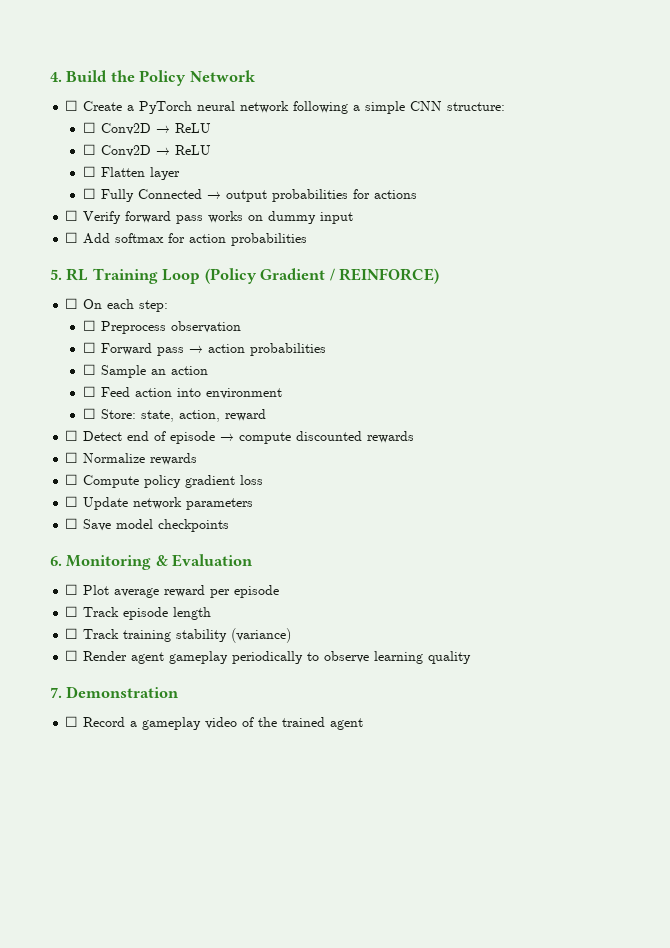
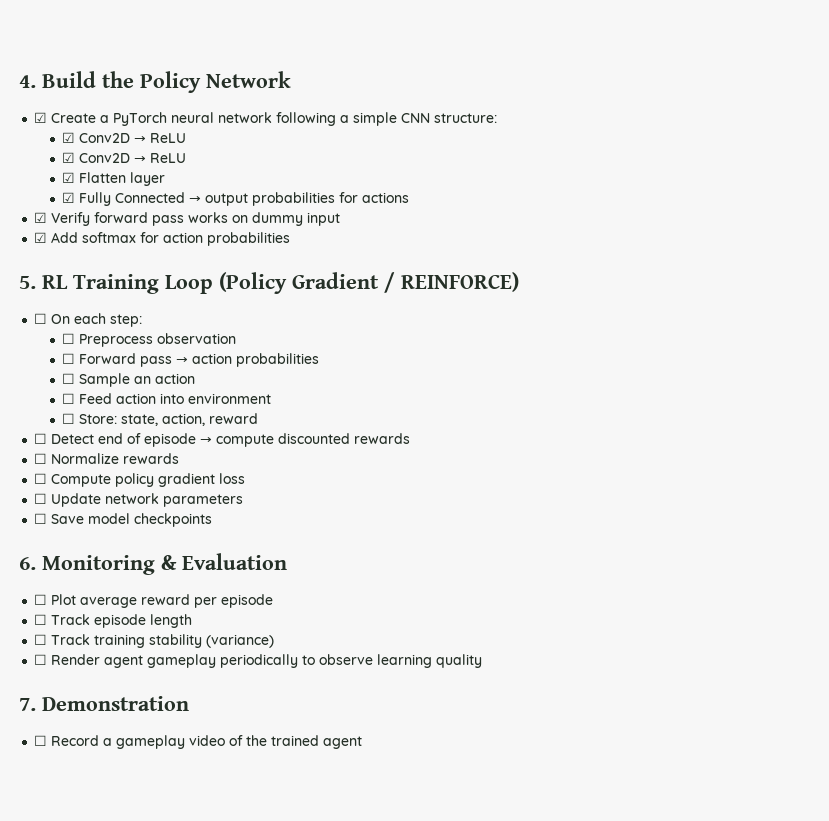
[65,100,79,111] ☐ -> [34,112,48,123] ☑
[82,122,211,135] [82,144,211,157] [82,166,96,177] ☐ Conv2D → ReLU // ☐ Conv2D → ReLU // ☐ -> [62,132,187,143] [62,152,187,163] [62,172,76,183] ☑ Conv2D → ReLU // ☑ Conv2D → ReLU // ☑
[82,188,96,199] ☐ -> [62,192,76,203] ☑
[65,210,79,221] ☐ -> [34,212,48,223] ☑
[65,232,79,243] ☐ -> [34,232,48,243] ☑

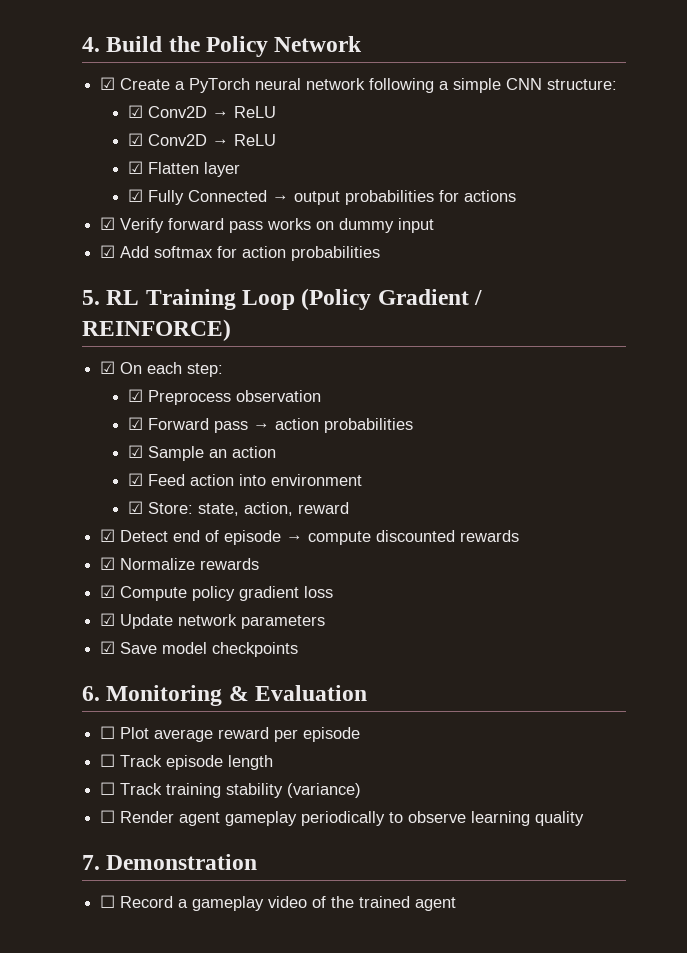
[34,313,48,324] ☐ -> [100,361,116,374] ☑
[62,333,76,344] ☐ -> [127,389,143,402] ☑
[62,353,76,364] ☐ -> [127,417,143,430] ☑
[62,373,76,384] ☐ -> [127,445,143,458] ☑
[62,393,76,404] ☐ -> [127,473,143,486] ☑
[62,413,76,424] ☐ -> [127,501,143,514] ☑
[34,433,48,444] ☐ -> [100,529,116,542] ☑
[34,453,48,464] ☐ -> [100,557,116,570] ☑
[34,473,48,484] ☐ -> [100,585,116,598] ☑
[34,493,48,504] ☐ -> [100,613,116,626] ☑
[34,513,48,524] ☐ -> [100,641,116,654] ☑

